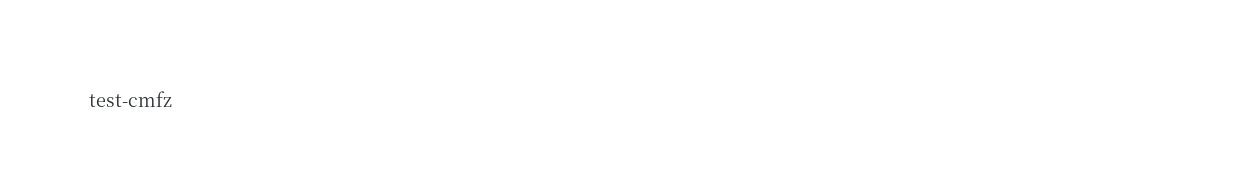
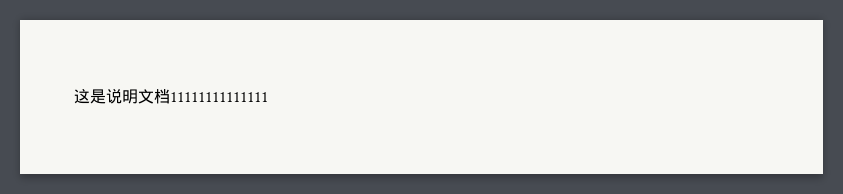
[89,91,172,107] test-cmfz -> [74,88,268,104] 这是说明文档11111111111111

